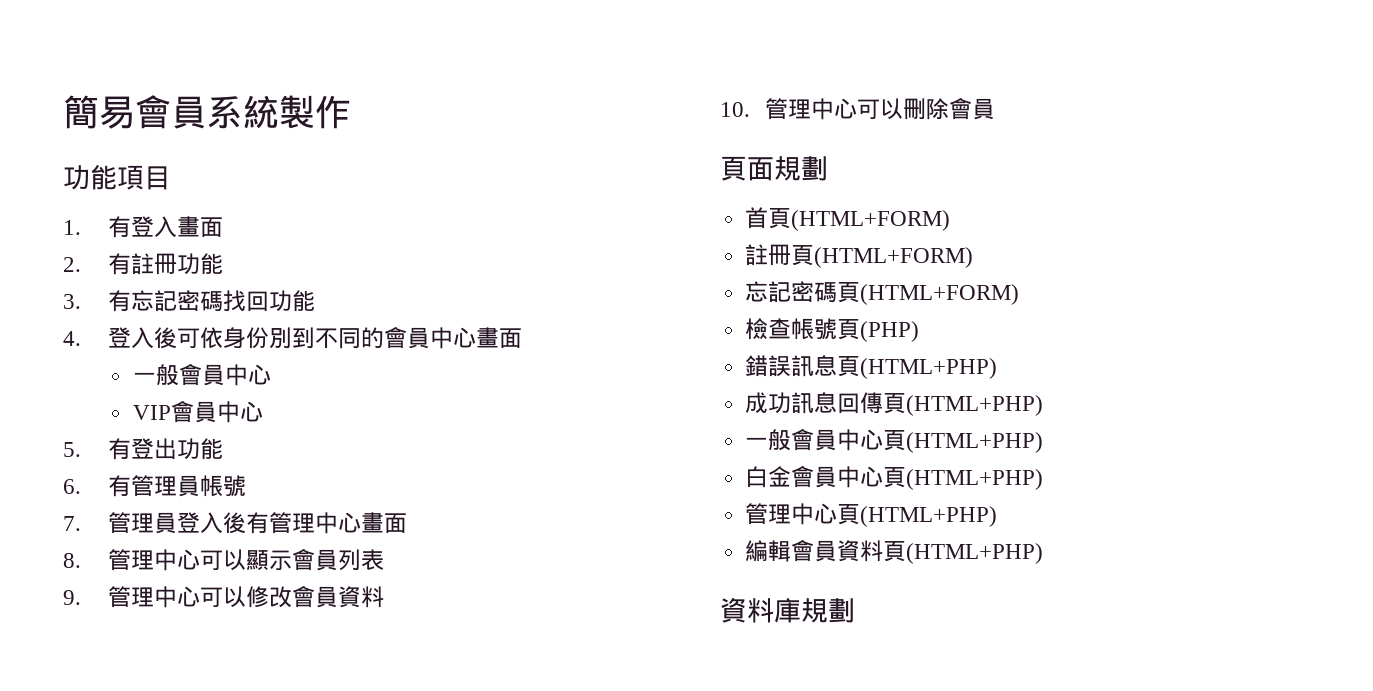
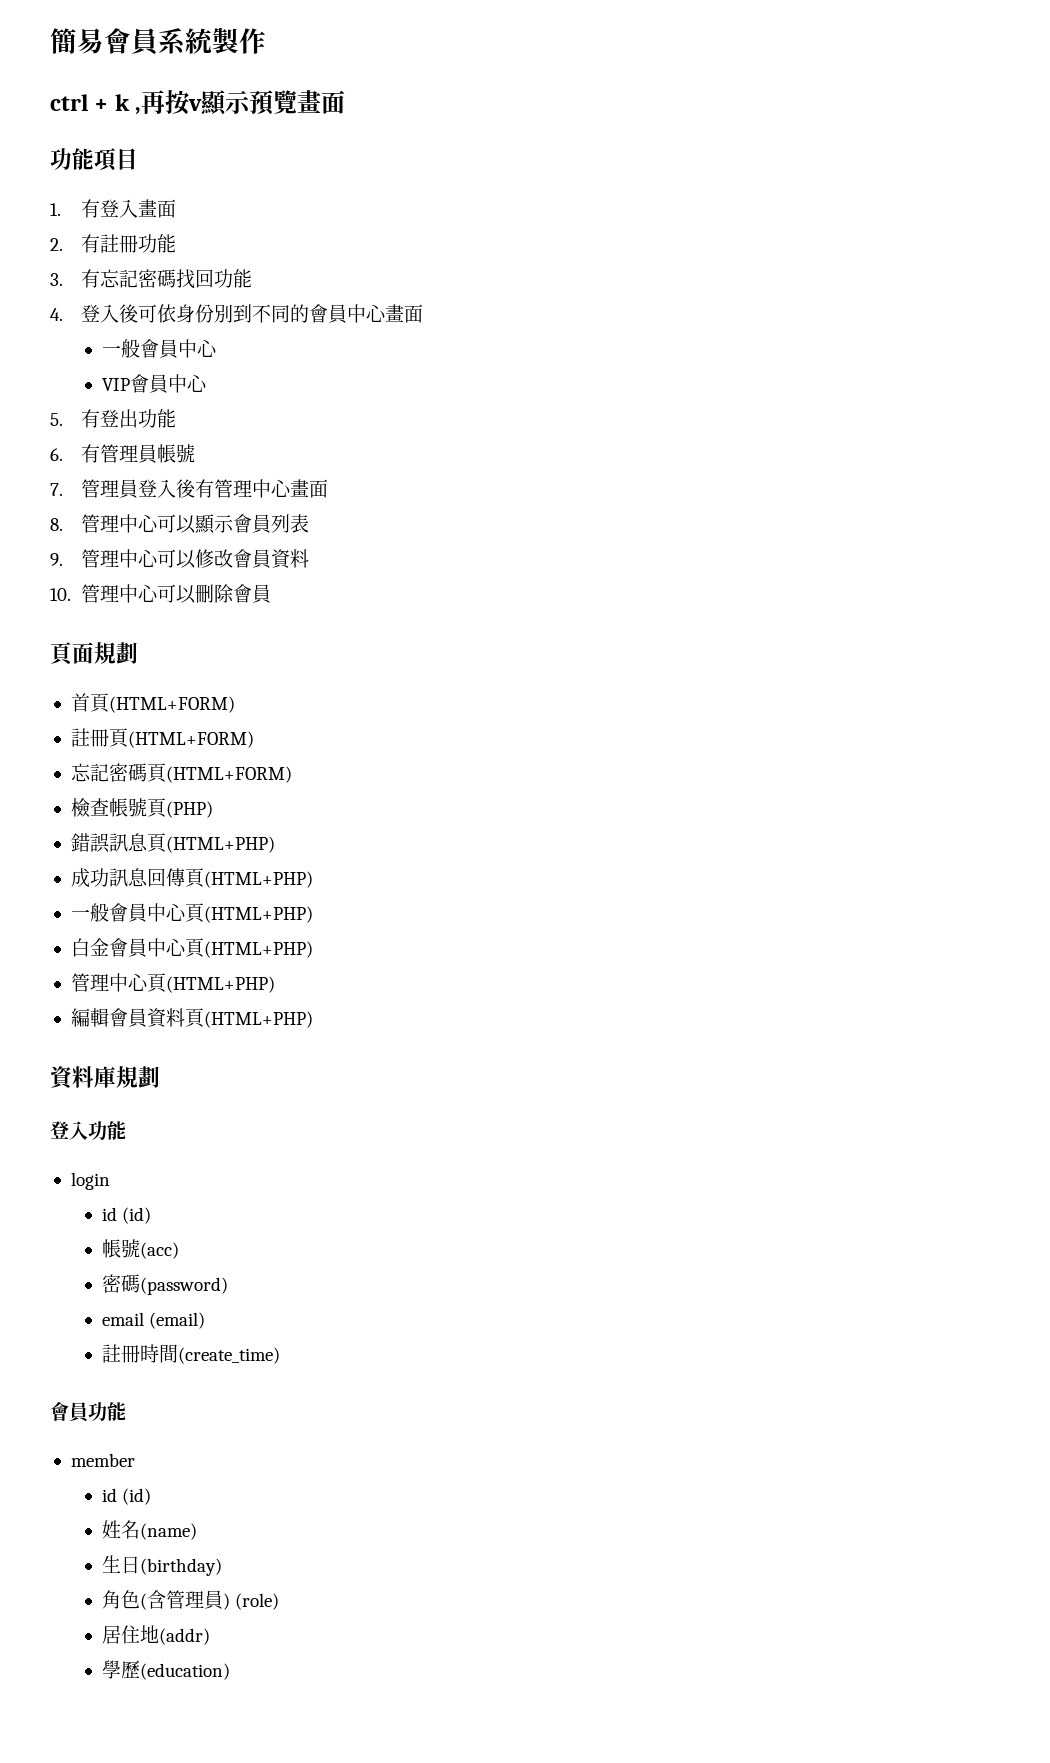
(351, 112) none -> [50,90,346,116] // ctrl + k ,再按v顯示預覽畫面
(855, 610) none -> [50,1121,126,1140] [70,1172,110,1190] [101,1207,151,1224] [101,1239,179,1259] [101,1274,228,1295] [101,1312,205,1329] [101,1344,280,1364] [50,1402,126,1422] [70,1453,135,1467] [101,1488,151,1505] [101,1520,197,1540] [101,1555,222,1576] [101,1590,279,1610] [101,1625,210,1645] [101,1660,230,1680] // 登入功能 // login // id (id) // 帳號(acc) // 密碼(password) // email (email) // 註冊時間(create_time) // 會員功能 // member // id (id) // 姓名(name) // 生日(birthday) // 角色(含管理員) (role) // 居住地(addr) // 學歷(education)

